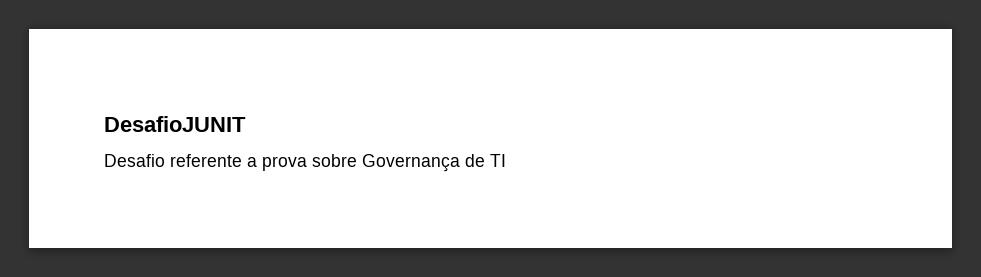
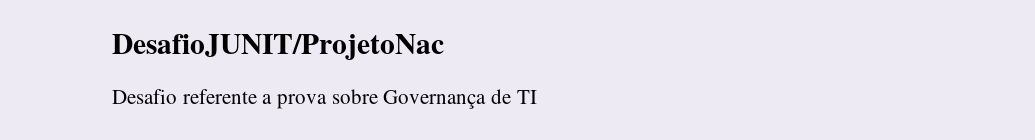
[104,116,246,132] DesafioJUNIT -> [112,34,444,60] DesafioJUNIT/ProjetoNac

